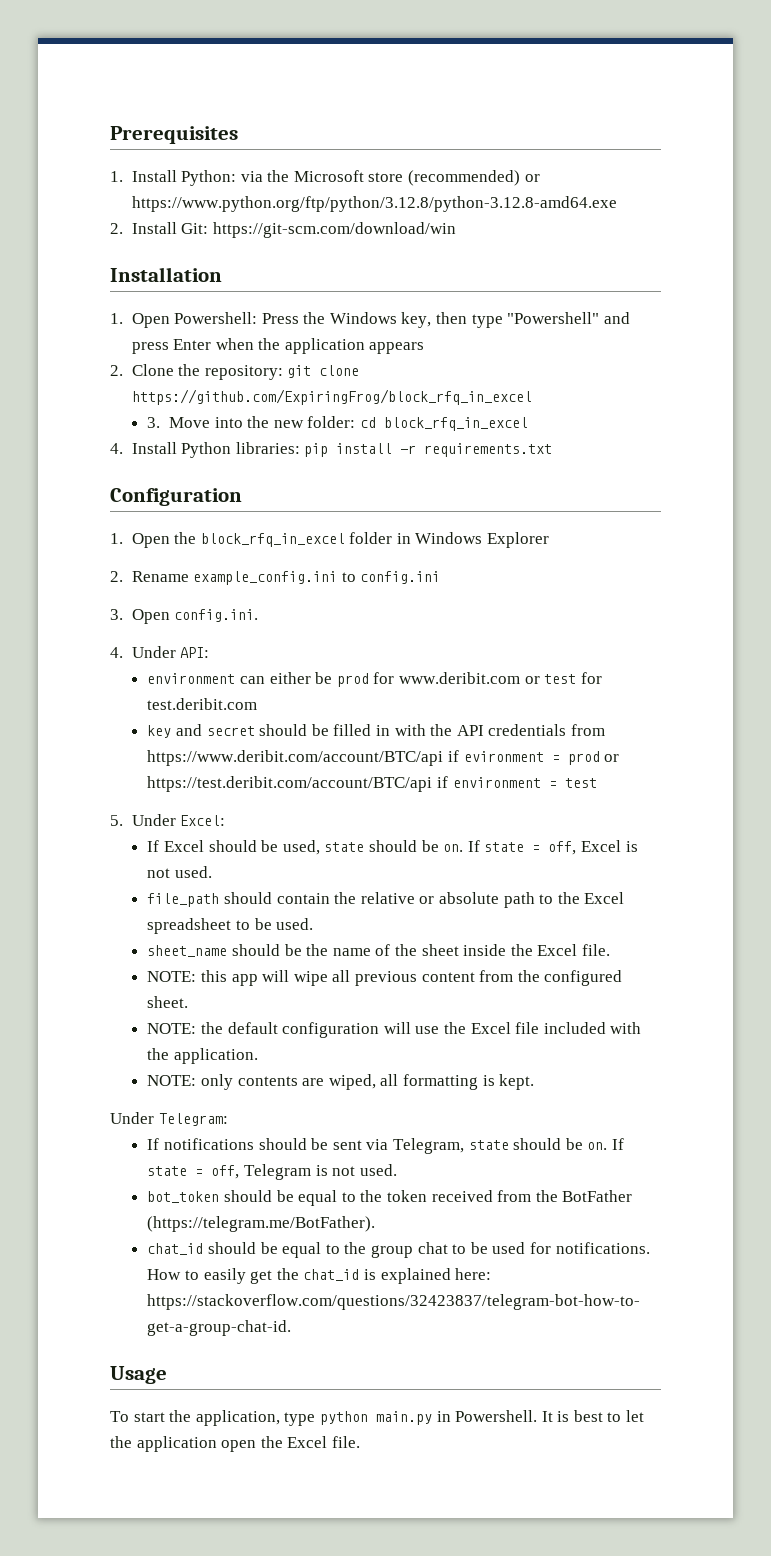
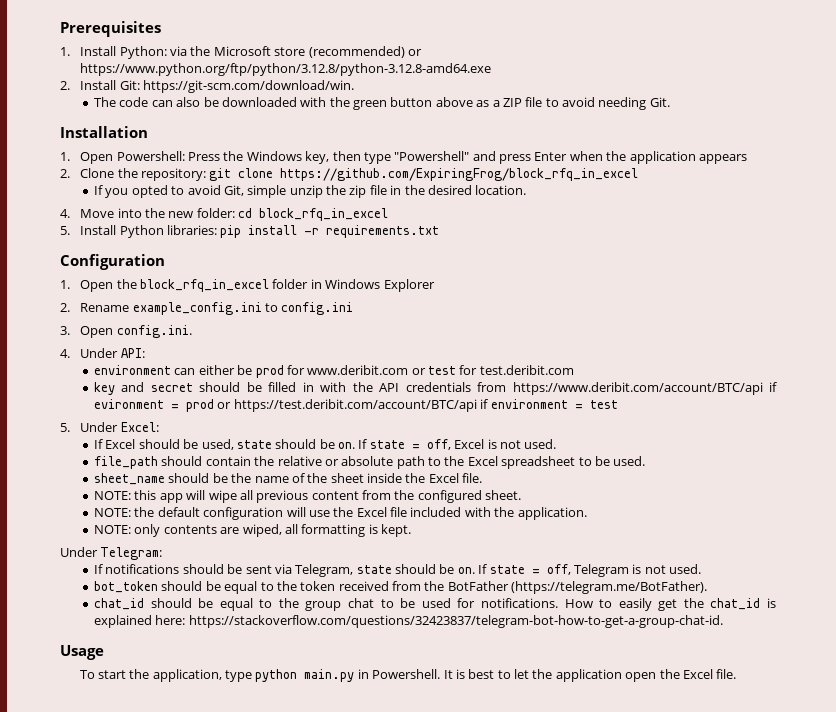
[212,222,456,238] https://git-scm.com/download/win -> [143,80,355,93] [94,97,670,110] https://git-scm.com/download/win. // The code can also be downloaded with the green button above as a ZIP file to avoid needing Git.
[147,417,161,428] 3. -> [94,185,527,198] [60,209,70,218] If you opted to avoid Git, simple unzip the zip file in the desired location. // 4.
[110,443,123,454] 4. -> [60,226,70,235] 5.

